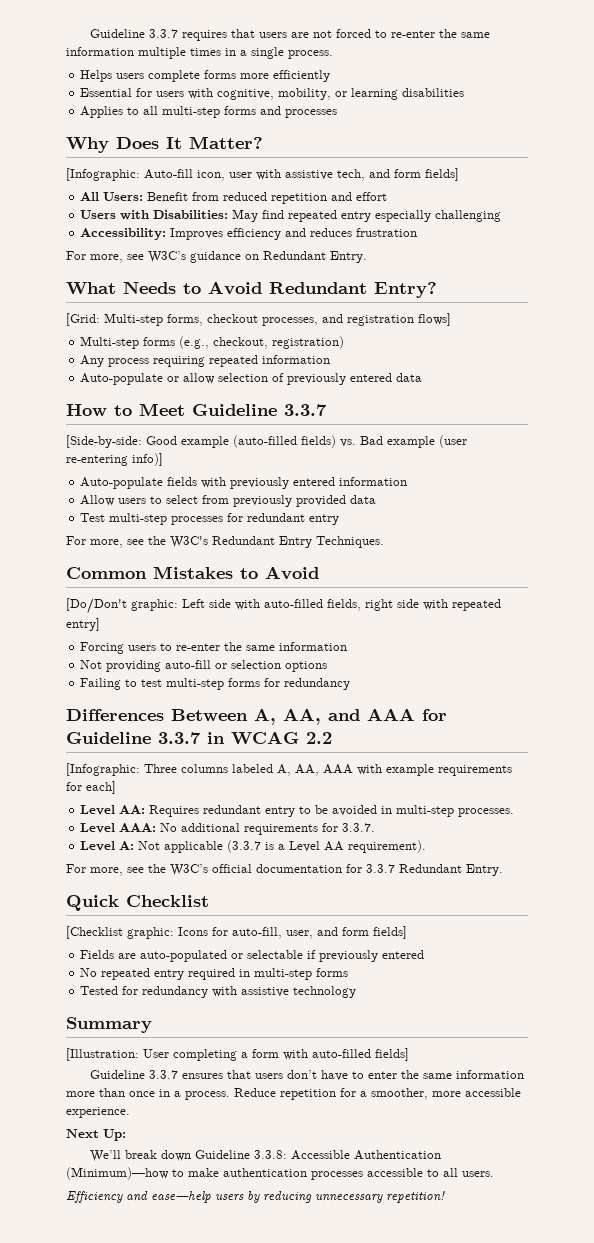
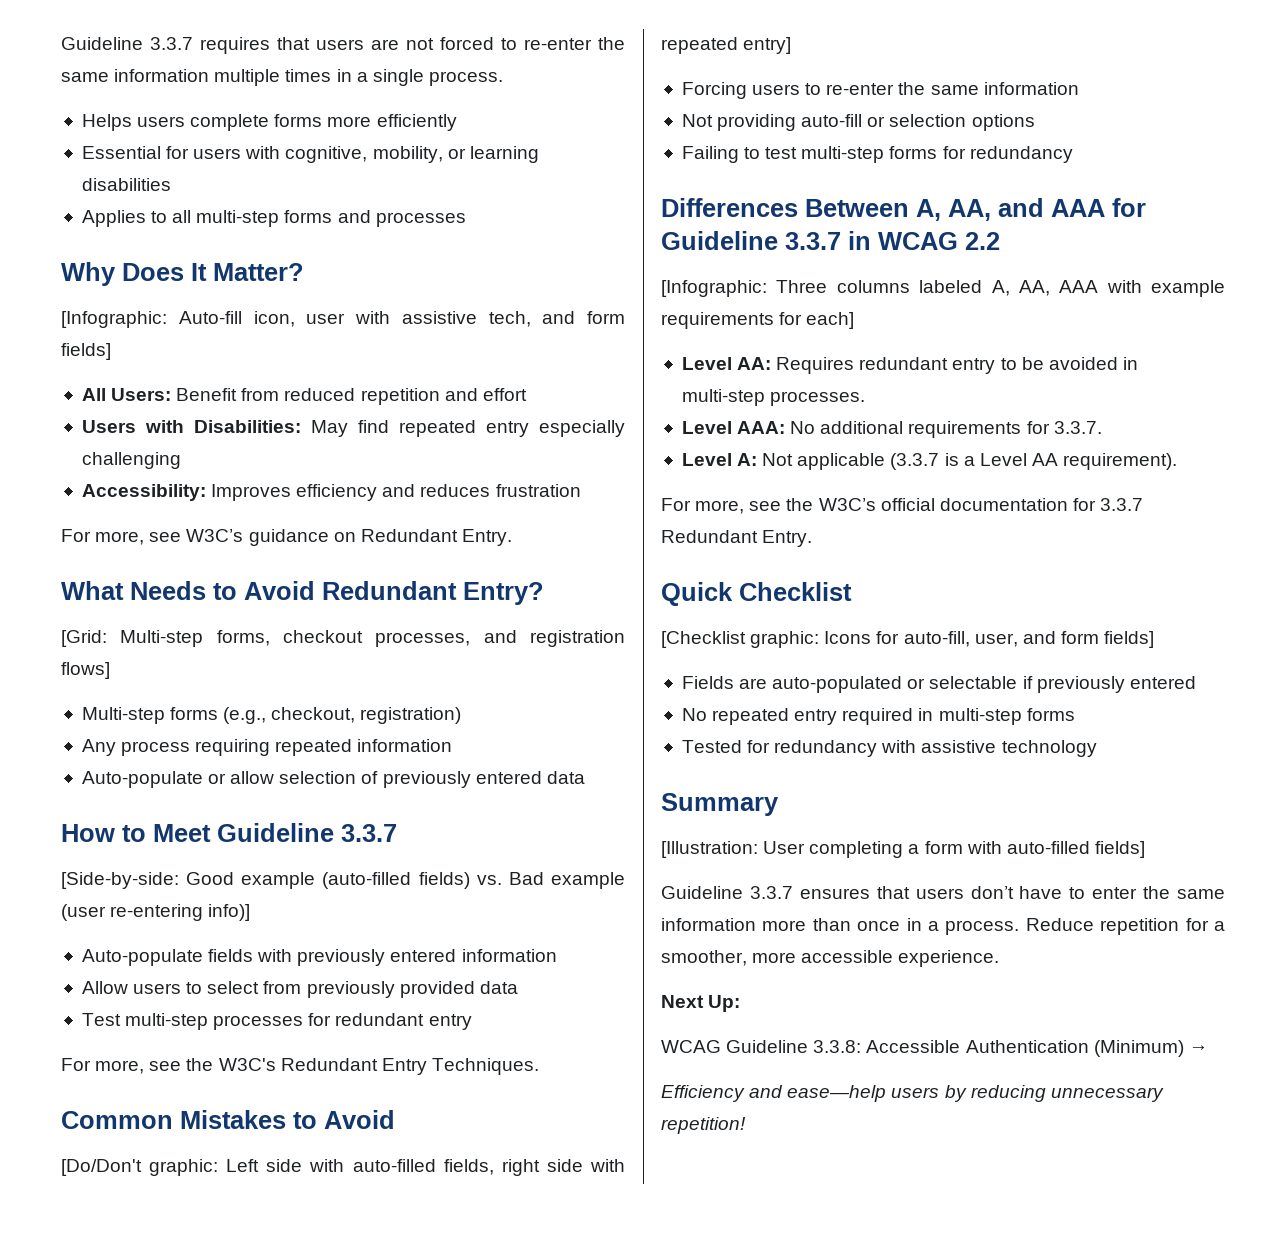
[89,1150,191,1162] We’ll break down -> [661,1040,721,1053] WCAG
[66,1167,494,1180] (Minimum)—how to make authentication processes accessible to all users. -> [1093,1040,1208,1057] (Minimum) →

